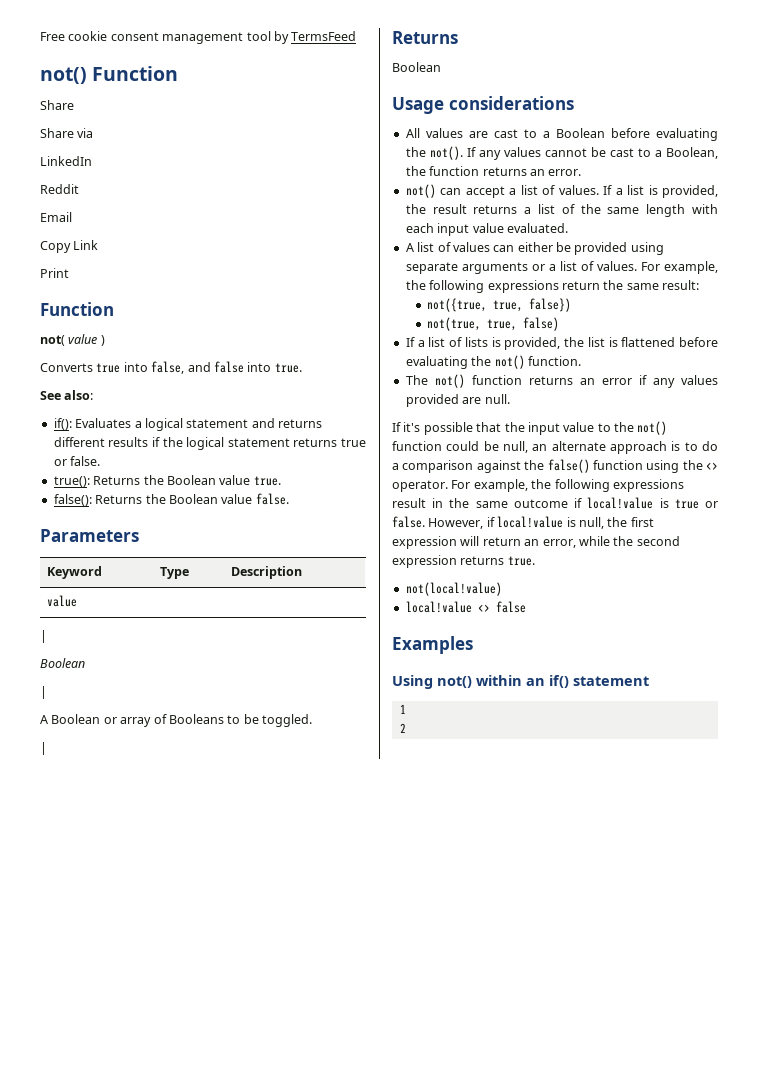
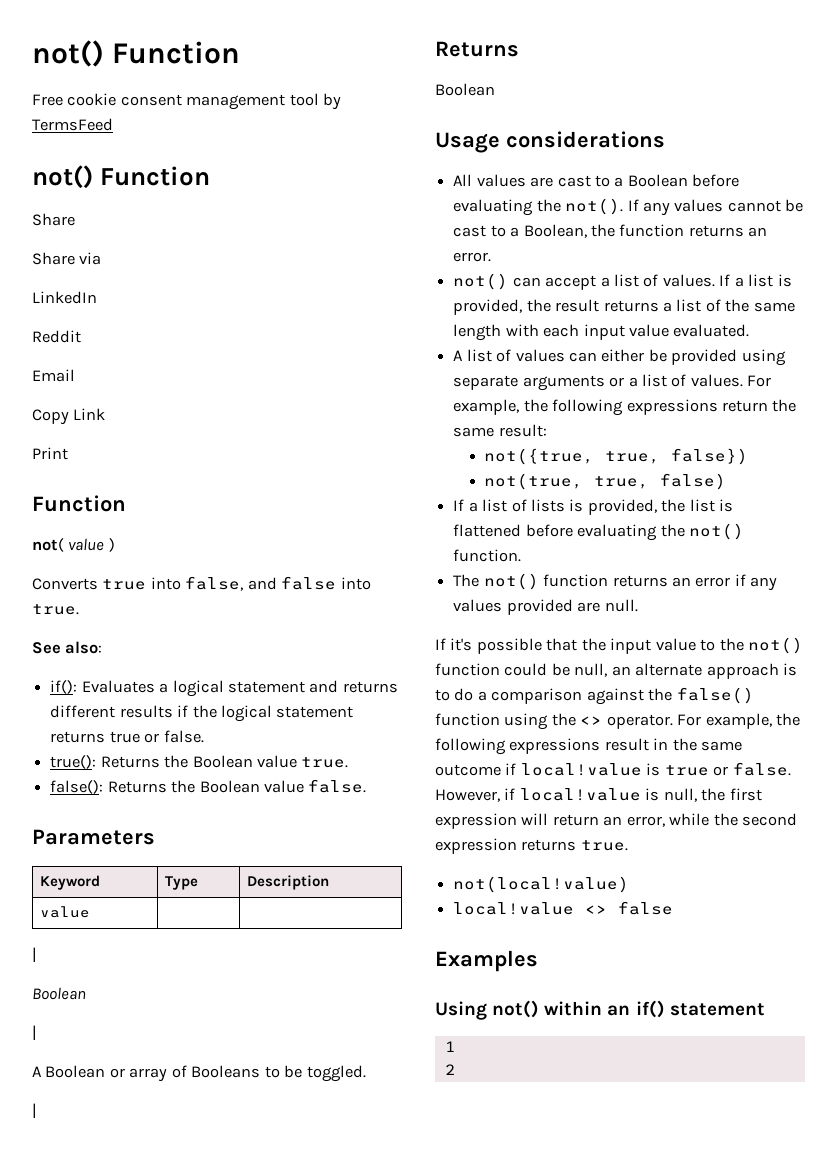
(40, 36) none -> [32,40,241,67] not() Function //

